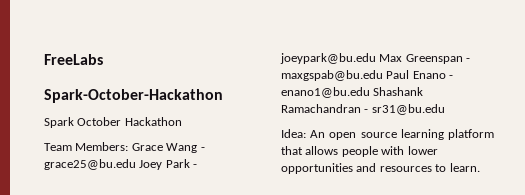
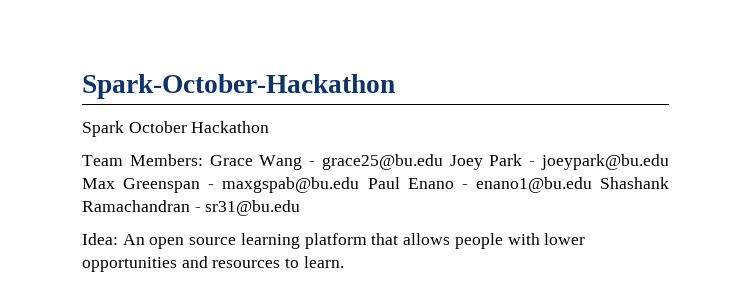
[44,54,103,65] FreeLabs // -> (82, 86) none

